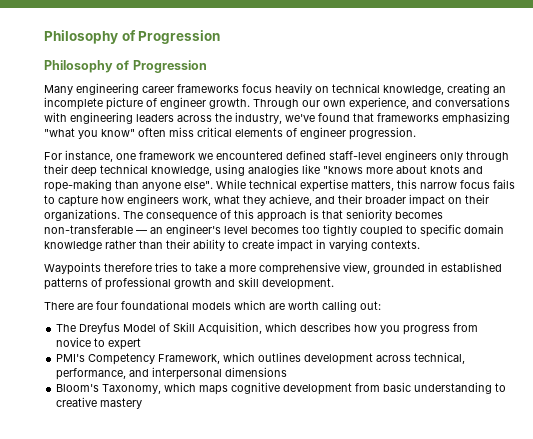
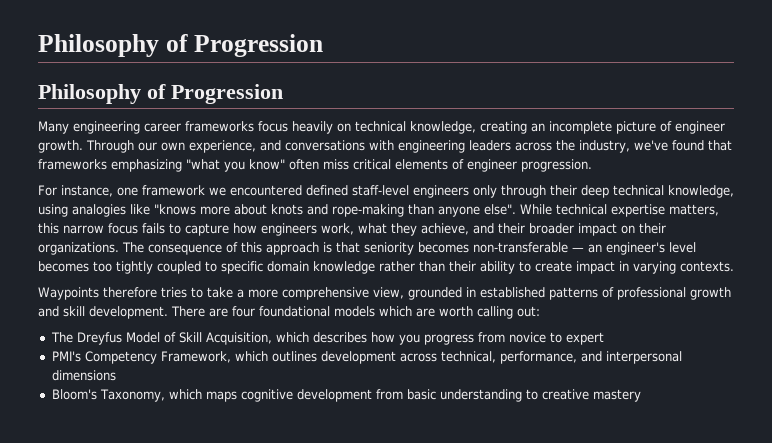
(334, 284) // -> (168, 312) none

